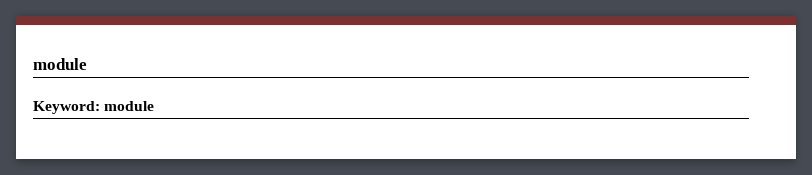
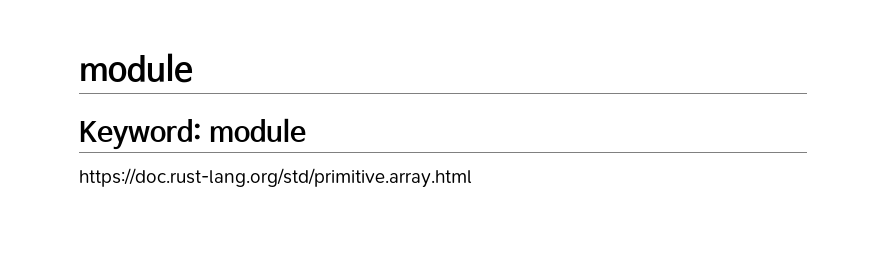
(155, 106) none -> [79,168,472,188] // https://doc.rust-lang.org/std/primitive.array.html

